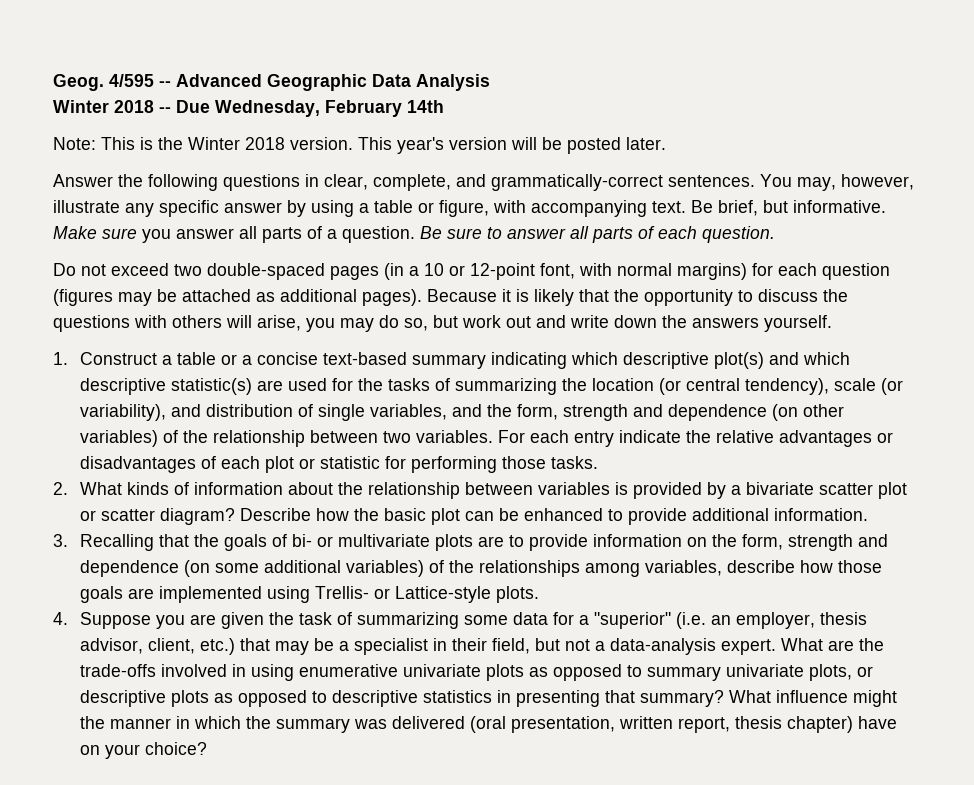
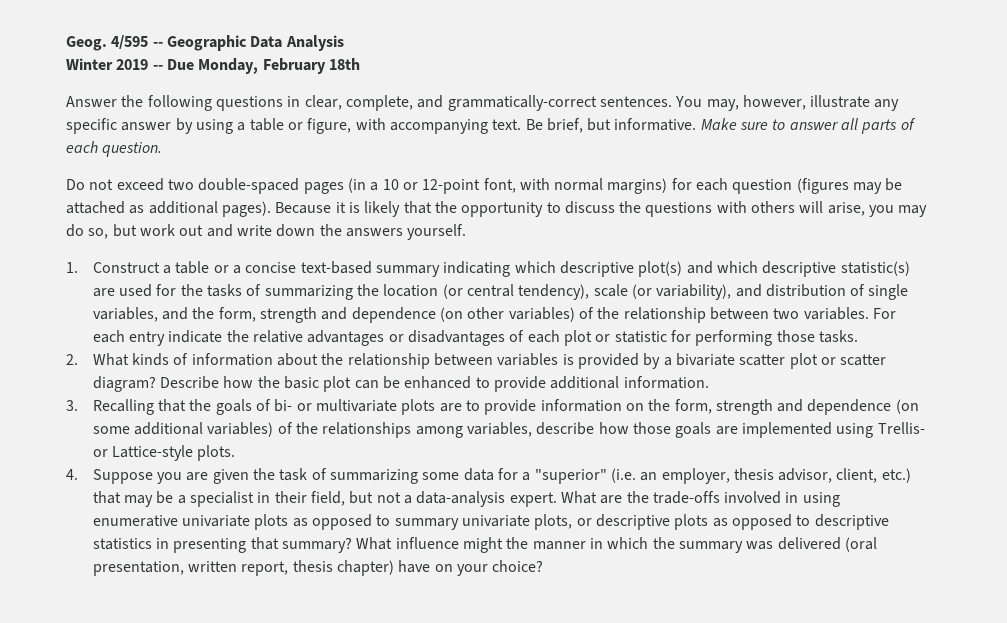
[176,74,262,87] Advanced -> (163, 44) none
[114,100,154,113] 2018 -> [116,59,149,70] 2019
[215,100,444,117] [53,137,666,154] Wednesday, February 14th // Note: This is the Winter 2018 version. This year's version will be posted later. -> [198,58,360,74] Monday, February 18th
[142,226,482,243] you answer all parts of a question. Be sure -> (769, 126) none

